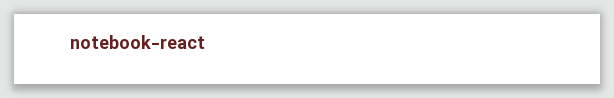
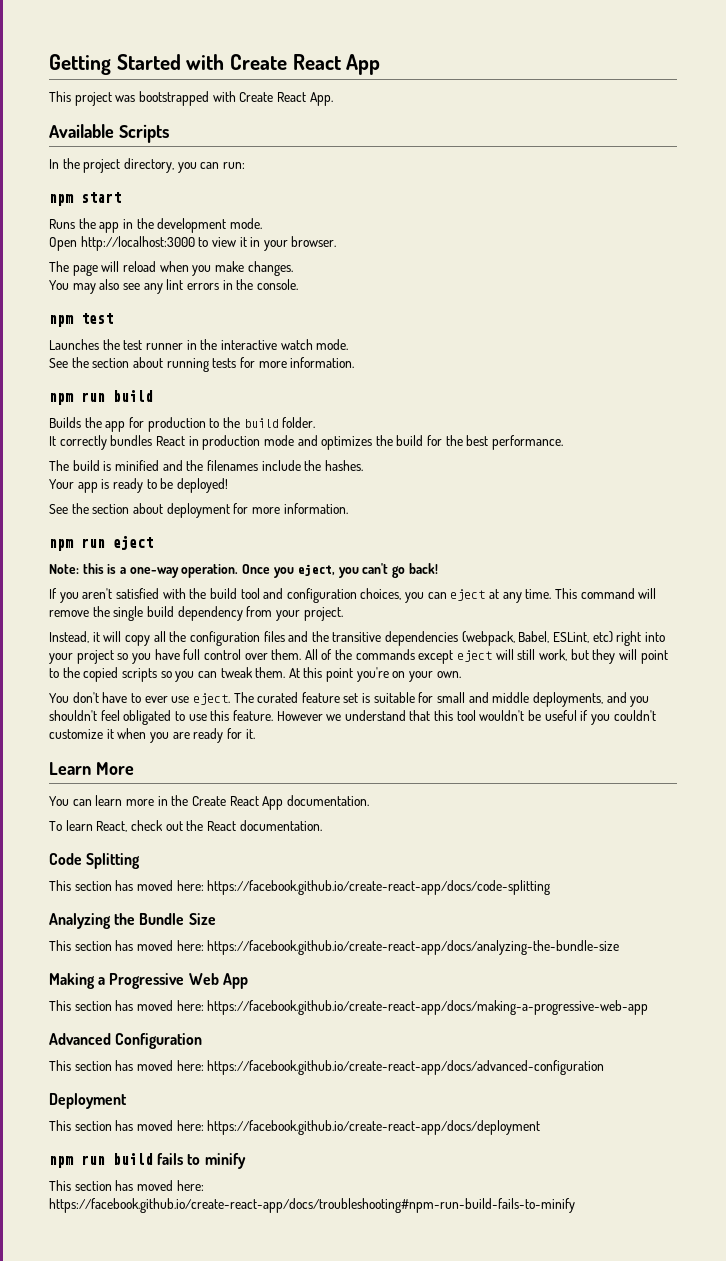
[70,35,205,49] notebook-react -> [49,54,381,75] [49,91,333,106] [49,124,169,143] [49,158,245,173] [49,192,121,206] [49,218,262,233] [49,236,337,251] [49,261,293,276] [49,279,298,294] [49,313,113,327] [49,339,349,350] [49,357,355,372] [49,390,153,405] [49,417,316,432] [49,435,564,450] [49,460,363,471] [49,478,228,493] [49,503,348,518] [49,535,153,551] [49,563,438,578] [49,588,657,603] [49,606,343,621] [49,631,665,646] [49,649,668,664] [49,667,461,682] [49,692,650,707] [49,710,656,725] [49,728,255,743] [49,762,134,775] [49,795,369,810] [49,820,322,832] [49,853,141,869] [49,880,551,895] [49,913,216,929] [49,940,620,955] [49,973,248,989] [49,1000,649,1015] [49,1033,203,1049] [49,1060,605,1075] [49,1093,127,1109] [49,1120,541,1135] [49,1153,246,1169] [49,1180,204,1191] [49,1198,575,1213] Getting Started with Create React App // This project was bootstrapped with Create React App. // Available Scripts // In the project directory, you can run: // npm start // Runs the app in the development mode. // Open http://localhost:3000 to view it in your browser. // The page will reload when you make changes. // You may also see any lint errors in the console. // npm test // Launches the test runner in the interactive watch mode. // See the section about running tests for more information. // npm run build // Builds the app for production to the build folder. // It correctly bundles React in production mode and optimizes the build for the best performance. // The build is minified and the filenames include the hashes. // Your app is ready to be deployed! // See the section about deployment for more information. // npm run eject // Note: this is a one-way operation. Once you eject, you can't go back! // If you aren't satisfied with the build tool and configuration choices, you can eject at any time. This command will remove the single build dependency from your project. // Instead, it will copy all the configuration files and the transitive dependencies (webpack, Babel, ESLint, etc) right into your project so you have full control over them. All of the commands except eject will still work, but they will point to the copied scripts so you can tweak them. At this point you're on your own. // You don't have to ever use eject. The curated feature set is suitable for small and middle deployments, and you shouldn't feel obligated to use this feature. However we understand that this tool wouldn't be useful if you couldn't customize it when you are ready for it. // Learn More // You can learn more in the Create React App documentation. // To learn React, check out the React documentation. // Code Splitting // This section has moved here: https://facebook.github.io/create-react-app/docs/code-splitting // Analyzing the Bundle Size // This section has moved here: https://facebook.github.io/create-react-app/docs/analyzing-the-bundle-size // Making a Progressive Web App // This section has moved here: https://facebook.github.io/create-react-app/docs/making-a-progressive-web-app // Advanced Configuration // This section has moved here: https://facebook.github.io/create-react-app/docs/advanced-configuration // Deployment // This section has moved here: https://facebook.github.io/create-react-app/docs/deployment // npm run build fails to minify // This section has moved here: https://facebook.github.io/create-react-app/docs/troubleshooting#npm-run-build-fails-to-minify

